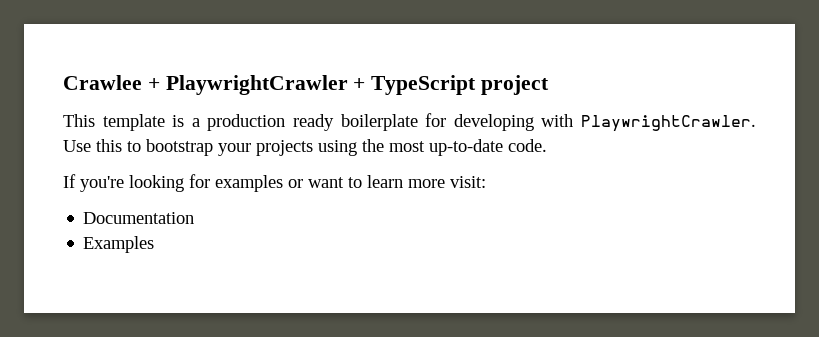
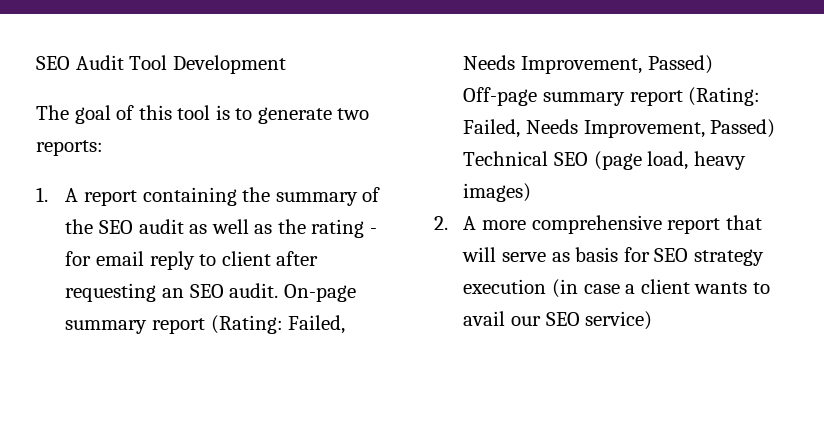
[63,75,550,95] [63,113,757,132] [63,139,547,156] [63,174,486,192] [83,212,195,224] [83,236,155,253] Crawlee + PlaywrightCrawler + TypeScript project // This template is a production ready boilerplate for developing with PlaywrightCrawler. Use this to bootstrap your projects using the most up-to-date code. // If you're looking for examples or want to learn more visit: // Documentation // Examples -> [36,55,286,74] [36,105,370,124] [36,140,103,156] [36,187,381,206] [65,219,377,238] [65,251,319,270] [65,283,356,302] [65,315,346,334] [463,55,713,74] [463,87,761,106] [463,119,776,138] [463,151,746,170] [463,183,532,202] [434,215,762,234] [462,247,764,266] [463,279,770,298] [463,311,653,330] SEO Audit Tool Development // The goal of this tool is to generate two reports: // 1. A report containing the summary of the SEO audit as well as the rating - for email reply to client after requesting an SEO audit. On-page summary report (Rating: Failed, Needs Improvement, Passed) Off-page summary report (Rating: Failed, Needs Improvement, Passed) Technical SEO (page load, heavy images) // 2. A more comprehensive report that will serve as basis for SEO strategy execution (in case a client wants to avail our SEO service)

